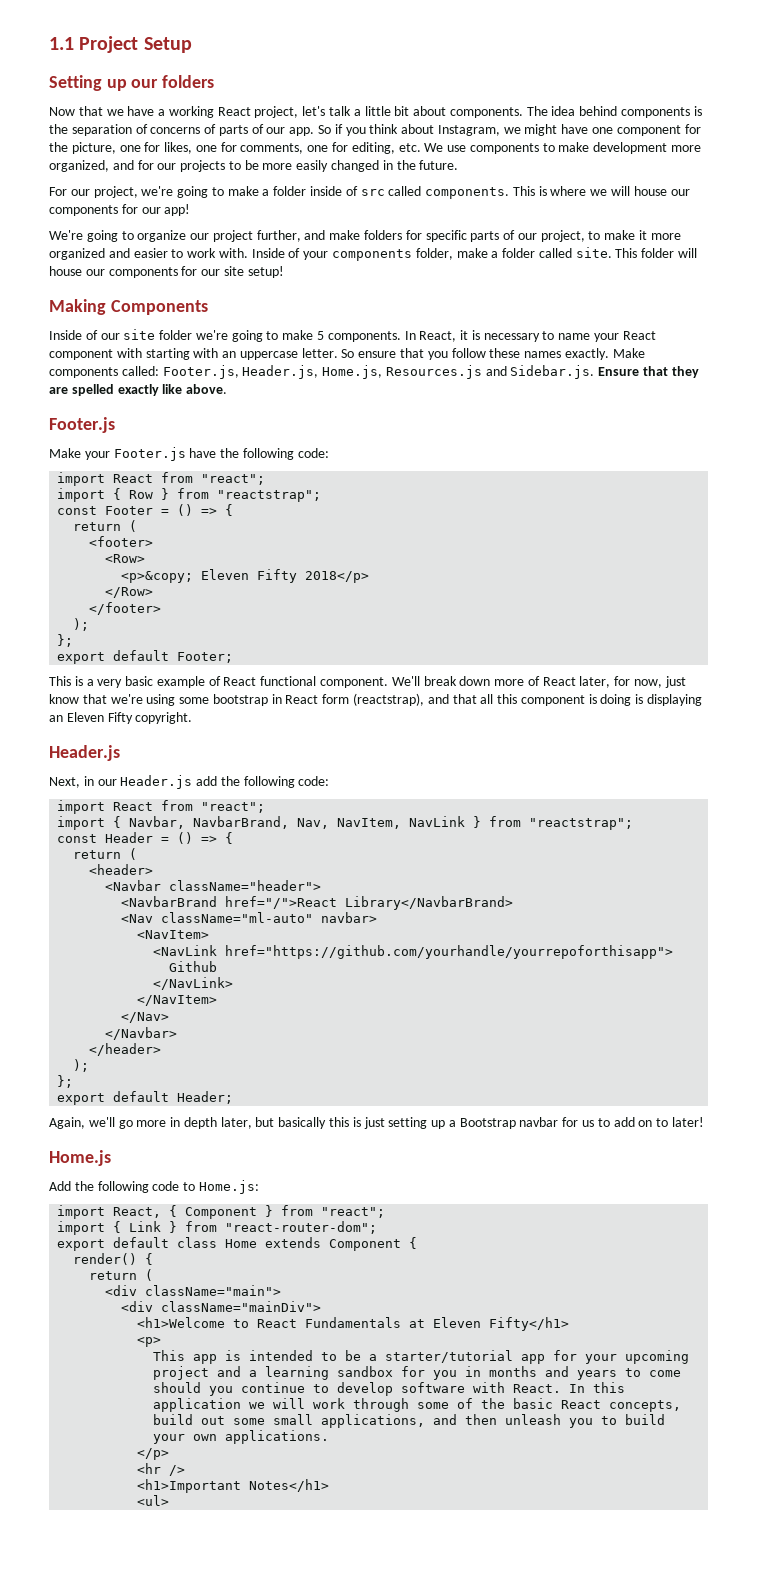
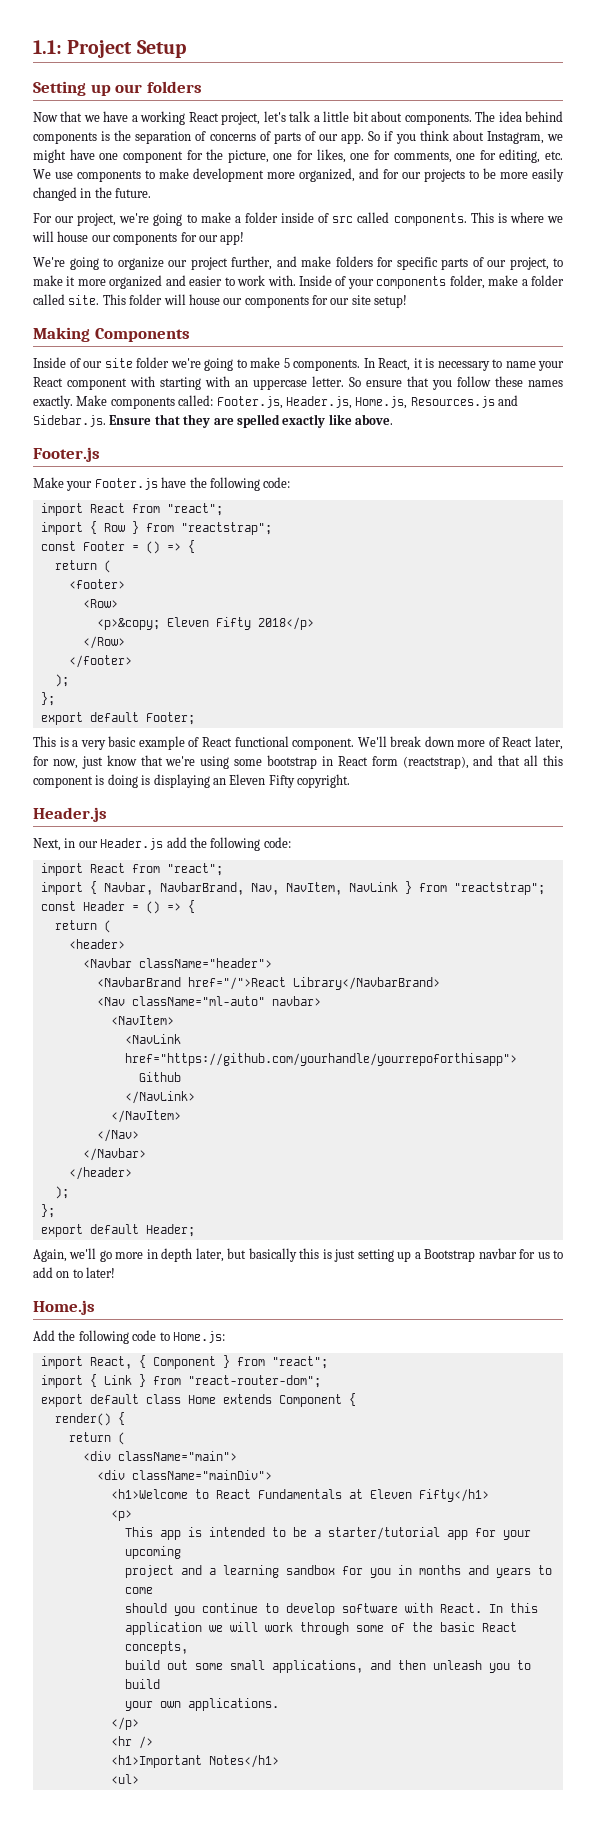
[49,37,74,50] 1.1 -> [33,40,62,54] 1.1:

